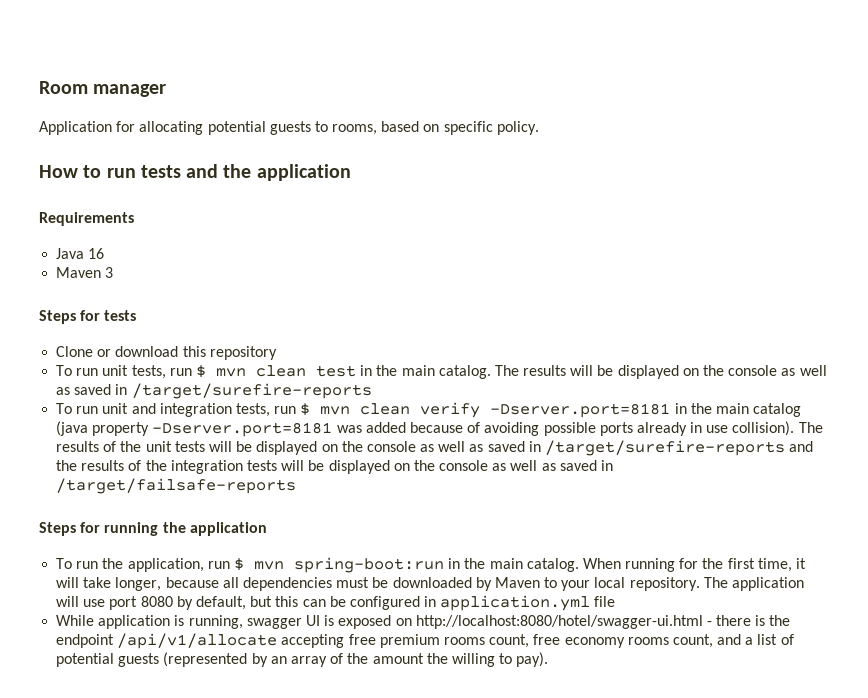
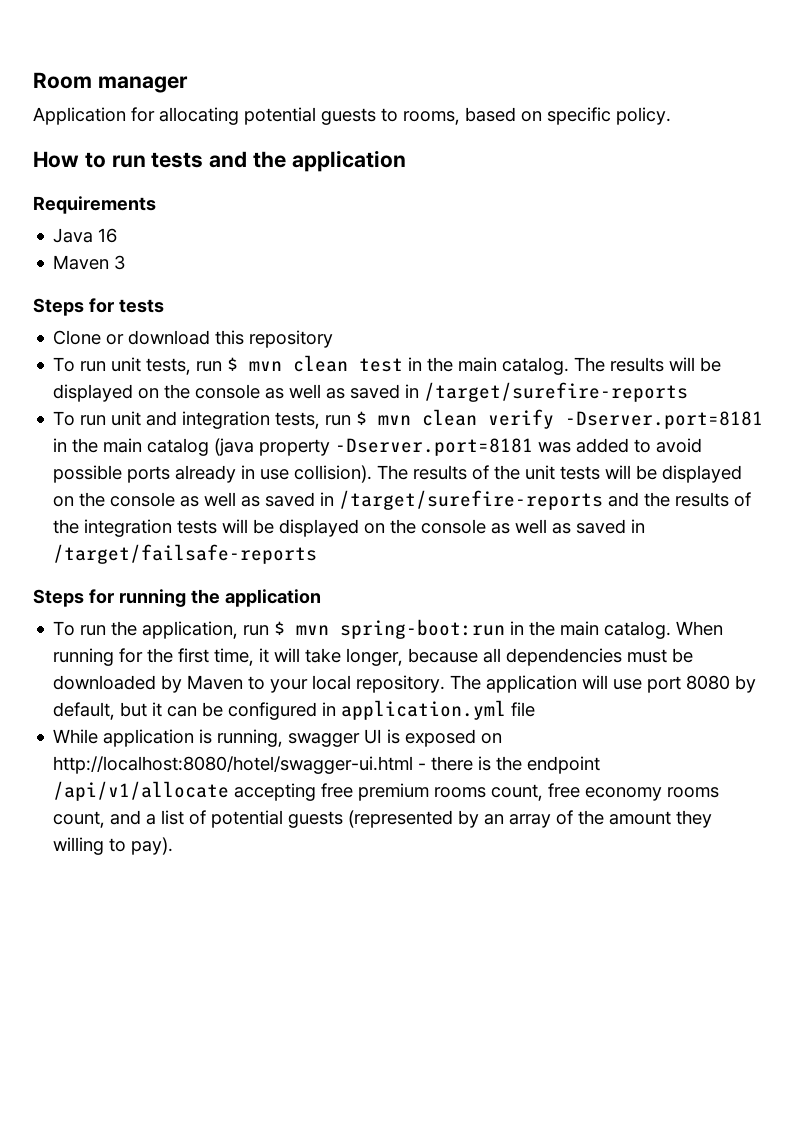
[409,422,540,436] because of avoiding -> [634,438,703,453] to avoid
[275,596,299,607] this -> [152,702,163,717] it
[426,653,448,664] the -> [676,810,713,828] they

